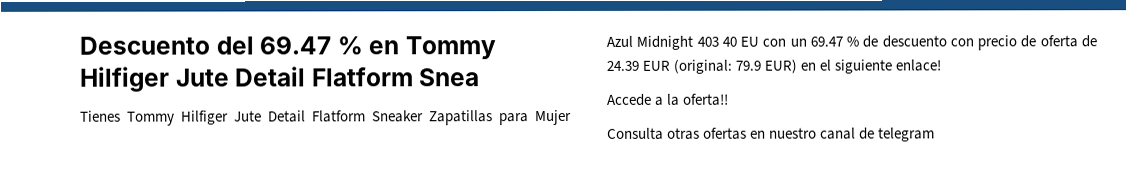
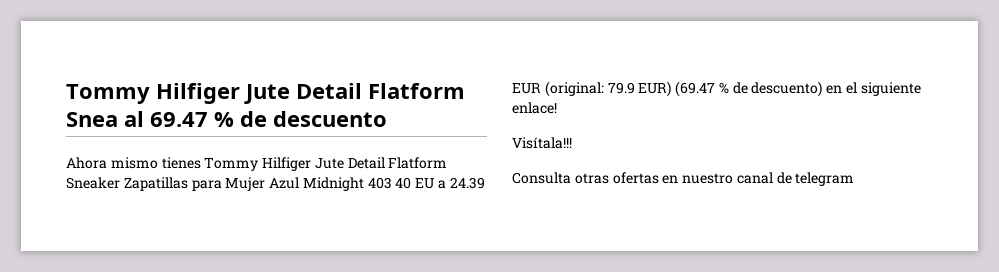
[79,35,400,56] Descuento del 69.47 % en -> (66, 94) none
[80,110,121,122] // Tienes -> [124,111,387,127] [66,157,201,169] al 69.47 % de descuento // Ahora mismo tienes
[762,35,1097,51] con un 69.47 % de descuento con precio de oferta de -> [438,180,447,189] a
(798, 66) none -> [675,81,823,97] (69.47 % de descuento)
[606,93,730,106] Accede a la oferta!! -> [512,137,572,149] Visítala!!!

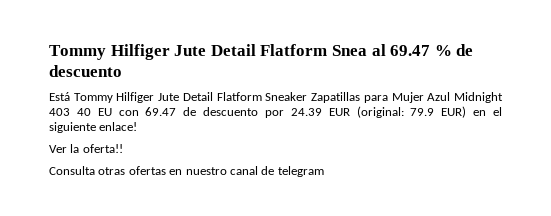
[66,157,201,169] Ahora mismo tienes -> [49,92,70,101] Está
[438,180,447,189] a -> [118,107,284,118] con 69.47 de descuento por
[675,81,823,97] (69.47 % de descuento) -> (467, 112) none
[512,137,572,149] Visítala!!! -> [49,144,123,153] Ver la oferta!!

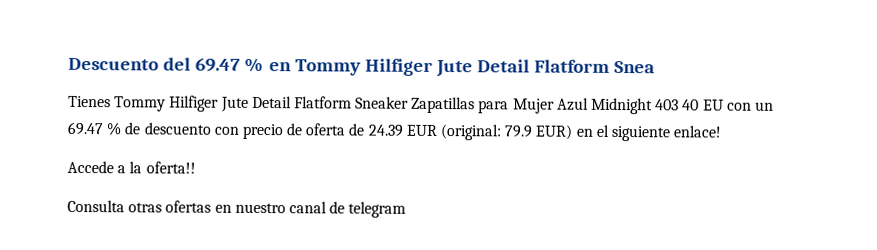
(49, 52) none -> [68,57,292,73] Descuento del 69.47 % en
[371,44,474,56] [49,65,122,77] [49,92,70,101] al 69.47 % de descuento // Está -> [68,95,111,108] // Tienes
[145,107,284,118] 69.47 de descuento por -> [754,101,774,111] [67,121,366,140] un 69.47 % de descuento con precio de oferta de
[49,145,67,153] Ver -> [67,160,127,174] Accede a

